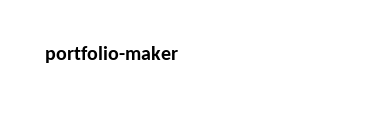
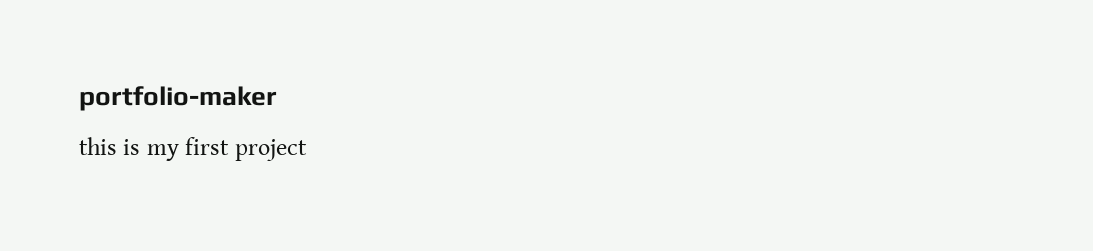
(178, 54) none -> [79,137,307,161] // this is my first project

